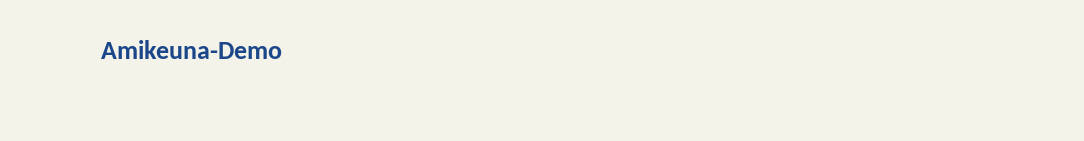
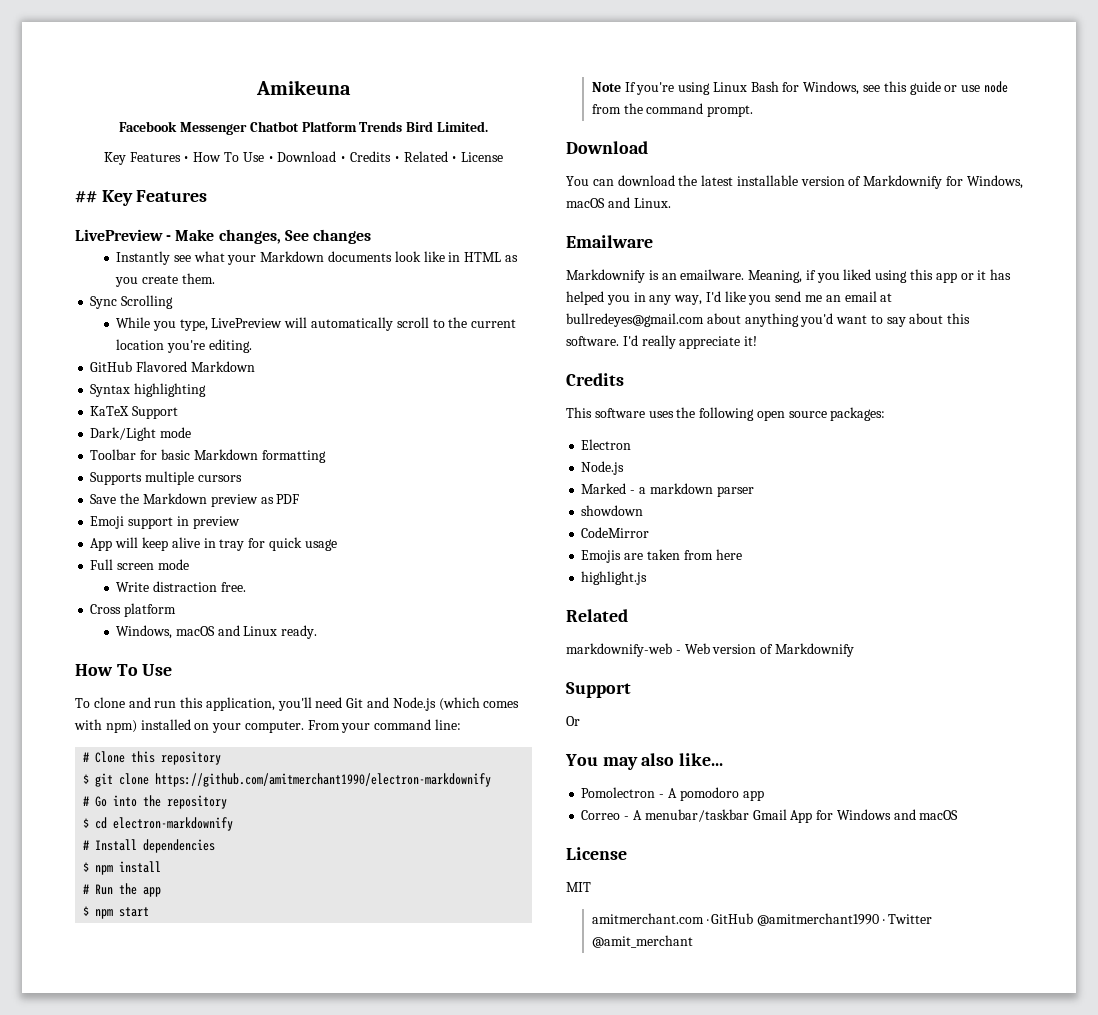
[101,40,282,59] Amikeuna-Demo -> [255,80,351,95] [119,121,488,135] [103,151,504,165] [75,190,208,206] [75,229,371,244] [116,251,518,265] [115,273,215,287] [90,295,174,309] [116,317,517,331] [116,339,252,353] [90,361,255,372] [90,383,207,397] [90,406,179,419] [90,427,192,441] [90,449,326,463] [90,471,242,485] [90,493,300,507] [90,516,240,529] [90,537,337,551] [90,559,189,570] [116,581,246,592] [90,603,177,617] [116,625,318,639] [75,664,173,676] [75,697,520,711] [74,719,462,733] [83,751,222,765] [83,773,492,787] [83,795,228,809] [83,817,234,831] [83,839,216,853] [83,861,162,875] [83,883,162,897] [83,906,150,919] [591,81,1008,95] [591,103,754,117] [566,141,648,154] [566,175,1023,189] [566,197,671,208] [566,235,653,248] [566,269,1012,283] [566,291,893,305] [566,313,971,327] [566,335,758,349] [566,373,624,386] [566,407,886,421] [581,439,632,450] [581,461,625,475] [581,483,754,497] [581,505,644,516] [581,527,650,538] [581,549,742,563] [581,571,648,585] [566,609,628,622] [566,643,854,657] [566,682,631,698] [566,716,580,726] [565,753,724,770] [581,787,764,801] [581,809,959,823] [566,847,627,860] [566,882,591,892] [591,913,932,926] [591,935,693,948] Amikeuna // Facebook Messenger Chatbot Platform Trends Bird Limited. // Key Features • How To Use • Download • Credits • Related • License // ## Key Features // LivePreview - Make changes, See changes // Instantly see what your Markdown documents look like in HTML as you create them. // Sync Scrolling // While you type, LivePreview will automatically scroll to the current location you're editing. // GitHub Flavored Markdown // Syntax highlighting // KaTeX Support // Dark/Light mode // Toolbar for basic Markdown formatting // Supports multiple cursors // Save the Markdown preview as PDF // Emoji support in preview // App will keep alive in tray for quick usage // Full screen mode // Write distraction free. // Cross platform // Windows, macOS and Linux ready. // How To Use // To clone and run this application, you'll need Git and Node.js (which comes with npm) installed on your computer. From your command line: // # Clone this repository // $ git clone https://github.com/amitmerchant1990/electron-markdownify // # Go into the repository // $ cd electron-markdownify // # Install dependencies // $ npm install // # Run the app // $ npm start // Note If you're using Linux Bash for Windows, see this guide or use node from the command prompt. // Download // You can download the latest installable version of Markdownify for Windows, macOS and Linux. // Emailware // Markdownify is an emailware. Meaning, if you liked using this app or it has helped you in any way, I'd like you send me an email at bullredeyes@gmail.com about anything you'd want to say about this software. I'd really appreciate it! // Credits // This software uses the following open source packages: // Electron // Node.js // Marked - a markdown parser // showdown // CodeMirror // Emojis are taken from here // highlight.js // Related // markdownify-web - Web version of Markdownify // Support // Or // You may also like... // Pomolectron - A pomodoro app // Correo - A menubar/taskbar Gmail App for Windows and macOS // License // MIT // amitmerchant.com · GitHub @amitmerchant1990 · Twitter @amit_merchant

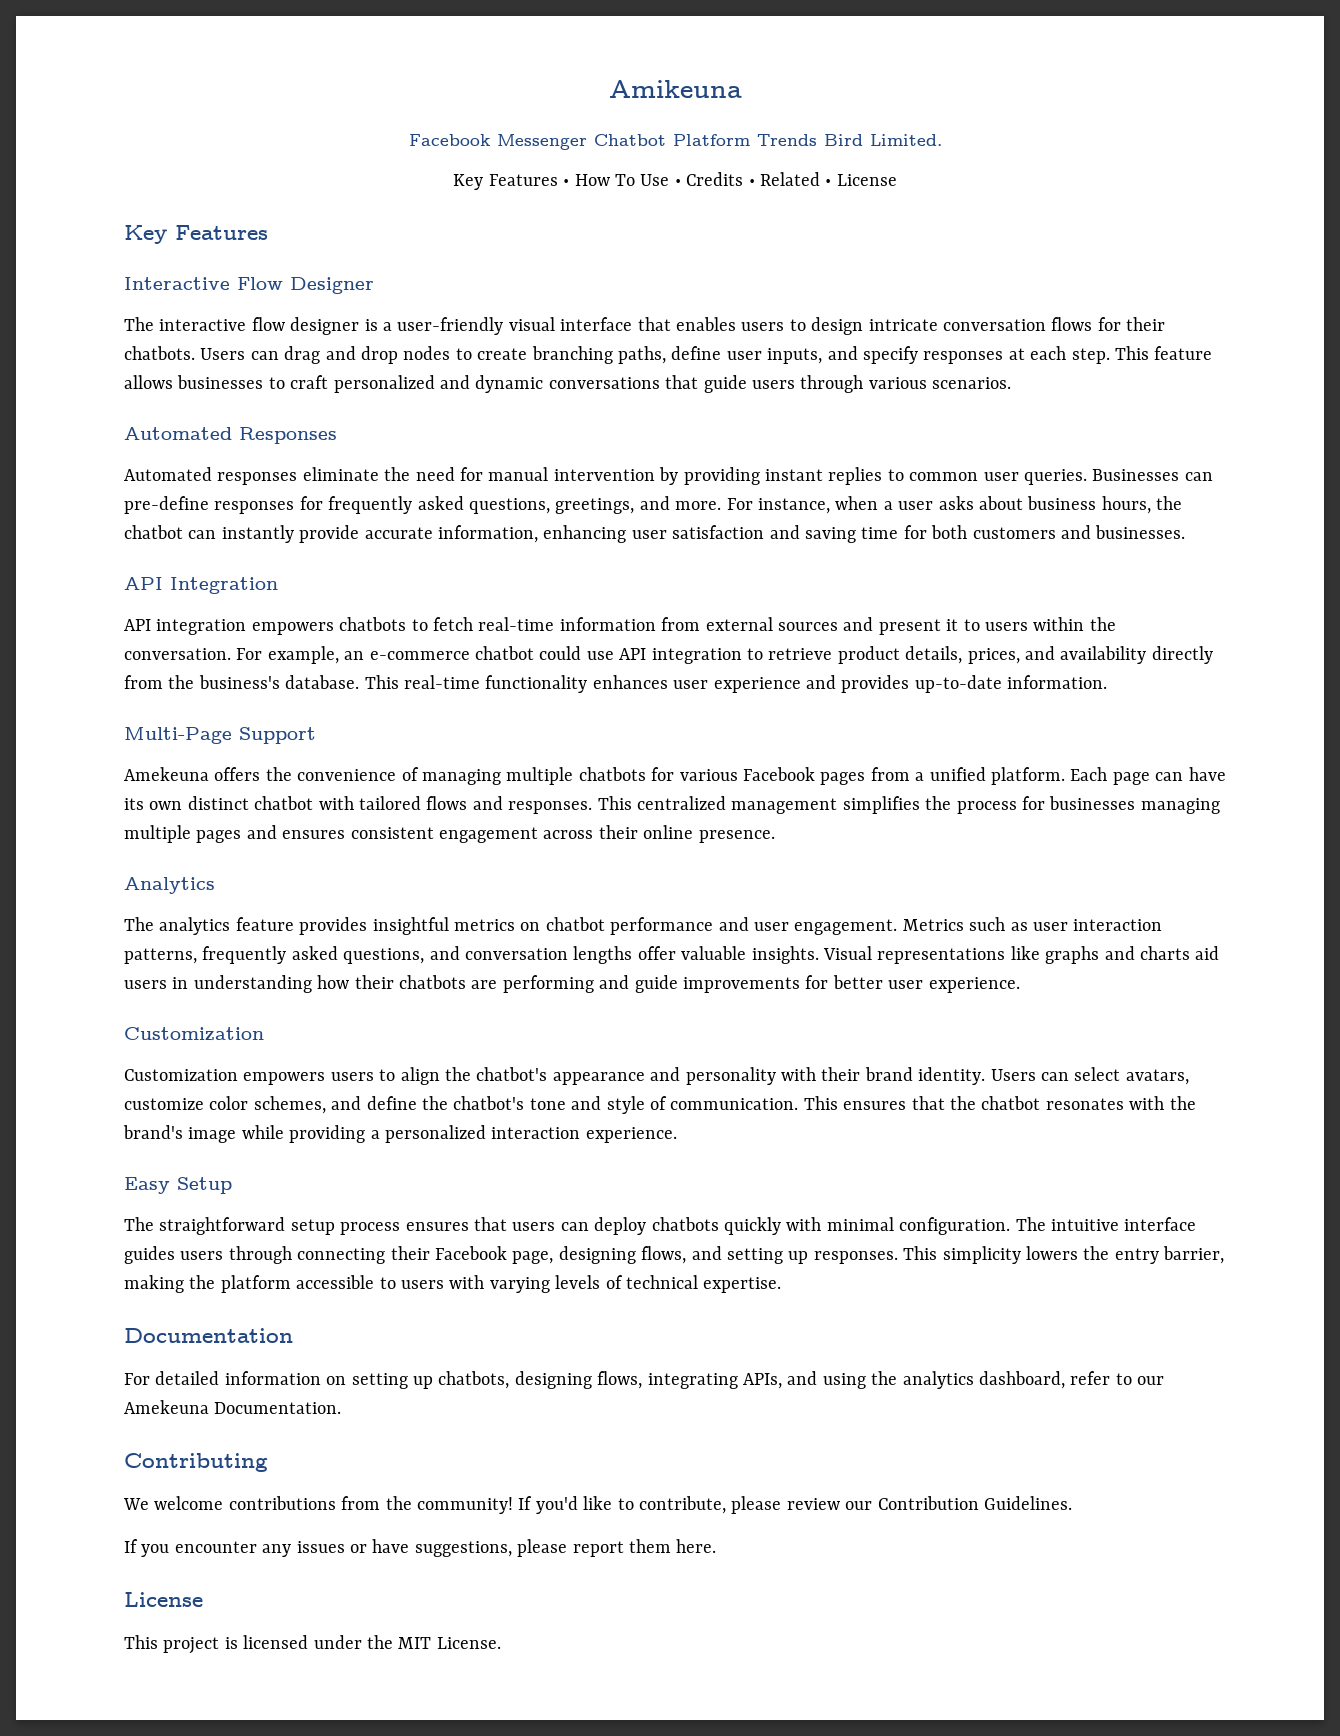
[277,151,347,162] Download • -> (681, 182) none
[75,191,97,203] ## -> (897, 180) none
[75,229,371,244] [116,251,518,265] [115,273,215,287] [90,295,174,309] [116,317,517,331] [116,339,252,353] [90,361,255,372] [90,383,207,397] [90,406,179,419] [90,427,192,441] [90,449,326,463] [90,471,242,485] [90,493,300,507] [90,516,240,529] [90,537,337,551] [90,559,189,570] [116,581,246,592] [90,603,177,617] [116,625,318,639] [75,664,173,676] [75,697,520,711] [74,719,462,733] [83,751,222,765] [83,773,492,787] [83,795,228,809] [83,817,234,831] [83,839,216,853] [83,861,162,875] [83,883,162,897] [83,906,150,919] [591,81,1008,95] [591,103,754,117] [566,141,648,154] [566,175,1023,189] [566,197,671,208] [566,235,653,248] [566,269,1012,283] [566,291,893,305] [566,313,971,327] [566,335,758,349] [566,373,624,386] [566,407,886,421] [581,439,632,450] [581,461,625,475] [581,483,754,497] [581,505,644,516] [581,527,650,538] [581,549,742,563] [581,571,648,585] [566,609,628,622] [566,643,854,657] [566,682,631,698] [566,716,580,726] [565,753,724,770] [581,787,764,801] [581,809,959,823] [566,847,627,860] [566,882,591,892] [591,913,932,926] [591,935,693,948] LivePreview - Make changes, See changes // Instantly see what your Markdown documents look like in HTML as you create them. // Sync Scrolling // While you type, LivePreview will automatically scroll to the current location you're editing. // GitHub Flavored Markdown // Syntax highlighting // KaTeX Support // Dark/Light mode // Toolbar for basic Markdown formatting // Supports multiple cursors // Save the Markdown preview as PDF // Emoji support in preview // App will keep alive in tray for quick usage // Full screen mode // Write distraction free. // Cross platform // Windows, macOS and Linux ready. // How To Use // To clone and run this application, you'll need Git and Node.js (which comes with npm) installed on your computer. From your command line: // # Clone this repository // $ git clone https://github.com/amitmerchant1990/electron-markdownify // # Go into the repository // $ cd electron-markdownify // # Install dependencies // $ npm install // # Run the app // $ npm start // Note If you're using Linux Bash for Windows, see this guide or use node from the command prompt. // Download // You can download the latest installable version of Markdownify for Windows, macOS and Linux. // Emailware // Markdownify is an emailware. Meaning, if you liked using this app or it has helped you in any way, I'd like you send me an email at bullredeyes@gmail.com about anything you'd want to say about this software. I'd really appreciate it! // Credits // This software uses the following open source packages: // Electron // Node.js // Marked - a markdown parser // showdown // CodeMirror // Emojis are taken from here // highlight.js // Related // markdownify-web - Web version of Markdownify // Support // Or // You may also like... // Pomolectron - A pomodoro app // Correo - A menubar/taskbar Gmail App for Windows and macOS // License // MIT // amitmerchant.com · GitHub @amitmerchant1990 · Twitter @amit_merchant -> [124,277,374,294] [124,317,1166,335] [124,346,1213,364] [124,375,1012,393] [124,427,337,444] [124,467,1213,485] [124,496,1183,514] [124,525,1186,543] [124,577,278,594] [124,617,1116,635] [124,646,1213,664] [124,675,1108,693] [124,727,316,744] [124,767,1226,785] [124,796,1220,814] [124,825,775,843] [124,877,215,894] [124,917,1163,935] [124,946,1220,964] [124,975,1020,993] [124,1027,264,1042] [124,1067,1189,1085] [124,1096,1196,1114] [123,1125,677,1143] [124,1177,232,1194] [124,1217,1197,1235] [124,1246,1225,1264] [124,1275,782,1293] [124,1328,293,1343] [124,1371,1165,1389] [124,1400,342,1414] [124,1453,268,1472] [123,1496,1072,1514] [124,1539,717,1557] [124,1592,203,1607] [124,1635,501,1654] Interactive Flow Designer // The interactive flow designer is a user-friendly visual interface that enables users to design intricate conversation flows for their chatbots. Users can drag and drop nodes to create branching paths, define user inputs, and specify responses at each step. This feature allows businesses to craft personalized and dynamic conversations that guide users through various scenarios. // Automated Responses // Automated responses eliminate the need for manual intervention by providing instant replies to common user queries. Businesses can pre-define responses for frequently asked questions, greetings, and more. For instance, when a user asks about business hours, the chatbot can instantly provide accurate information, enhancing user satisfaction and saving time for both customers and businesses. // API Integration // API integration empowers chatbots to fetch real-time information from external sources and present it to users within the conversation. For example, an e-commerce chatbot could use API integration to retrieve product details, prices, and availability directly from the business's database. This real-time functionality enhances user experience and provides up-to-date information. // Multi-Page Support // Amekeuna offers the convenience of managing multiple chatbots for various Facebook pages from a unified platform. Each page can have its own distinct chatbot with tailored flows and responses. This centralized management simplifies the process for businesses managing multiple pages and ensures consistent engagement across their online presence. // Analytics // The analytics feature provides insightful metrics on chatbot performance and user engagement. Metrics such as user interaction patterns, frequently asked questions, and conversation lengths offer valuable insights. Visual representations like graphs and charts aid users in understanding how their chatbots are performing and guide improvements for better user experience. // Customization // Customization empowers users to align the chatbot's appearance and personality with their brand identity. Users can select avatars, customize color schemes, and define the chatbot's tone and style of communication. This ensures that the chatbot resonates with the brand's image while providing a personalized interaction experience. // Easy Setup // The straightforward setup process ensures that users can deploy chatbots quickly with minimal configuration. The intuitive interface guides users through connecting their Facebook page, designing flows, and setting up responses. This simplicity lowers the entry barrier, making the platform accessible to users with varying levels of technical expertise. // Documentation // For detailed information on setting up chatbots, designing flows, integrating APIs, and using the analytics dashboard, refer to our Amekeuna Documentation. // Contributing // We welcome contributions from the community! If you'd like to contribute, please review our Contribution Guidelines. // If you encounter any issues or have suggestions, please report them here. // License // This project is licensed under the MIT License.

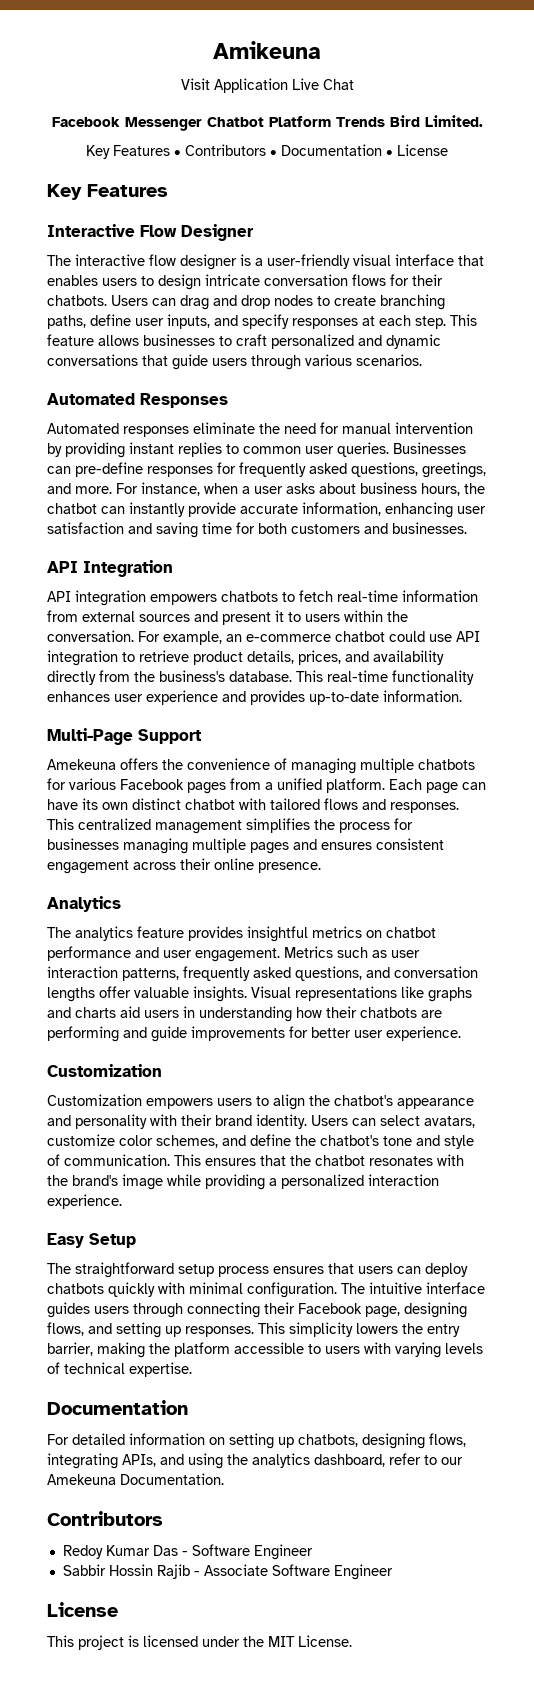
(742, 89) none -> [180,78,354,93] // Visit Application Live Chat
[574,172,820,186] How To Use • Credits • Related -> [185,144,382,156] Contributors • Documentation
[124,1453,268,1472] [123,1496,1072,1514] [124,1539,717,1557] Contributing // We welcome contributions from the community! If you'd like to contribute, please review our Contribution Guidelines. // If you encounter any issues or have suggestions, please report them here. -> [47,1511,163,1526] [62,1544,313,1560] [62,1564,393,1580] Contributors // Redoy Kumar Das - Software Engineer // Sabbir Hossin Rajib - Associate Software Engineer

